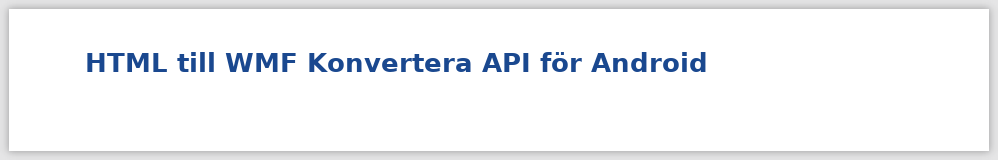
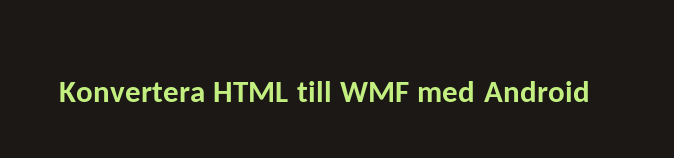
(85, 62) none -> [59,82,205,102] Konvertera
[307,52,582,72] Konvertera API för -> [417,81,476,102] med

